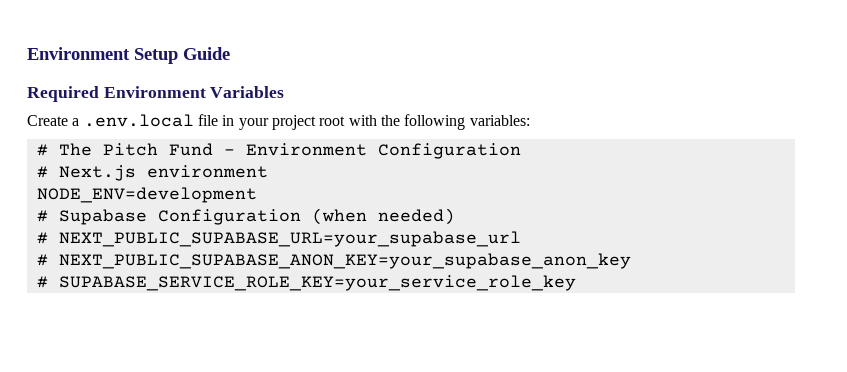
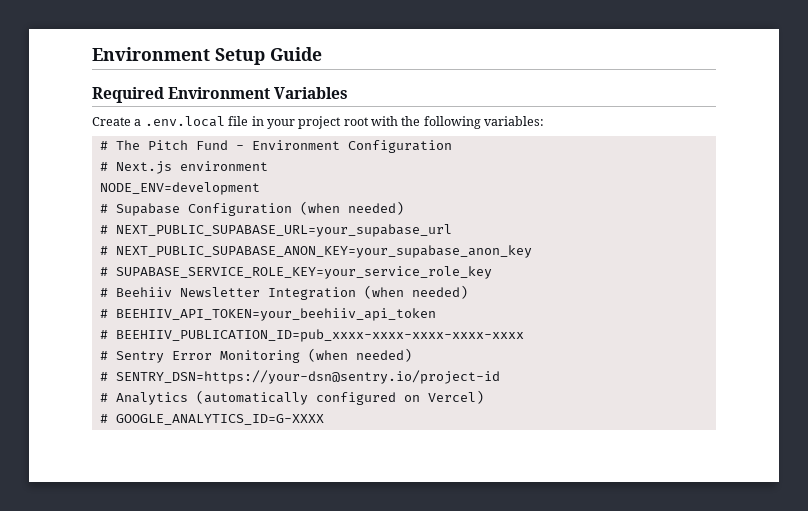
(576, 283) none -> [99,285,468,300] [99,308,436,321] [99,329,524,342] [99,348,412,363] [99,370,500,384] [99,390,484,405] [99,414,324,425] // # Beehiiv Newsletter Integration (when needed) // # BEEHIIV_API_TOKEN=your_beehiiv_api_token // # BEEHIIV_PUBLICATION_ID=pub_xxxx-xxxx-xxxx-xxxx-xxxx // # Sentry Error Monitoring (when needed) // # SENTRY_DSN=https://your-dsn@sentry.io/project-id // # Analytics (automatically configured on Vercel) // # GOOGLE_ANALYTICS_ID=G-XXXX

